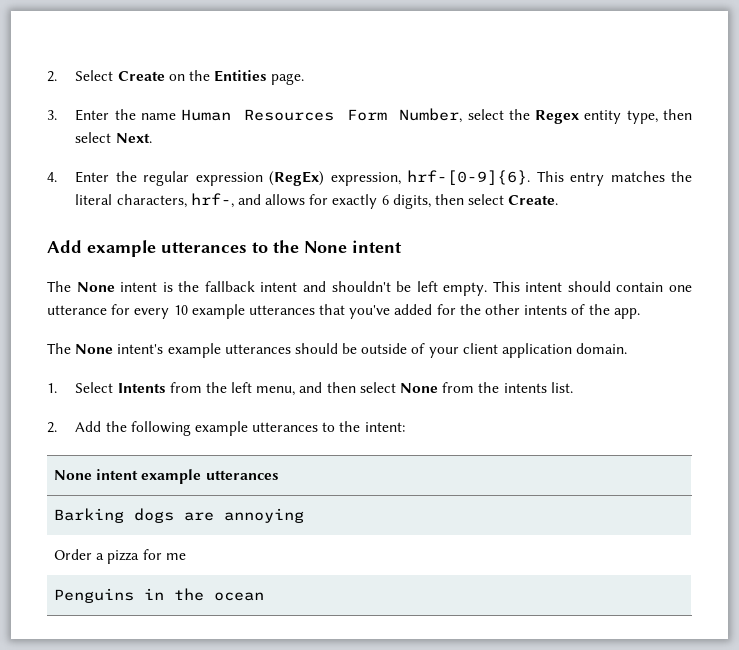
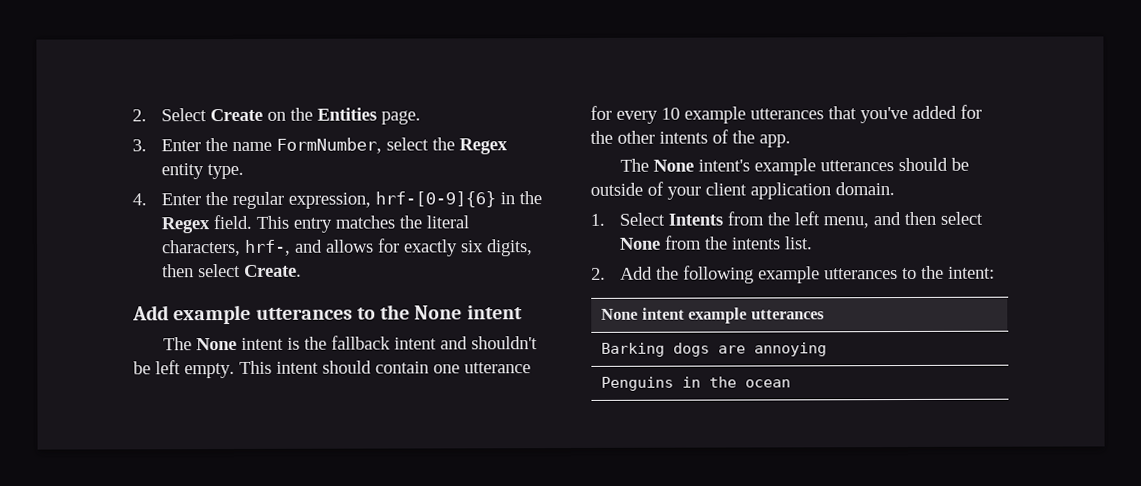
[181,108,692,124] [75,132,152,143] [47,170,531,186] Human Resources Form Number, select the Regex entity type, then select Next. // 4. Enter the regular expression (RegEx) expression, hrf-[0-9]{6}. -> [276,137,509,155] [161,163,245,180] [132,191,543,210] [161,214,253,234] FormNumber, select the Regex entity type. // 4. Enter the regular expression, hrf-[0-9]{6} in the Regex field.
[381,195,389,205] 6 -> [460,240,485,253] six
[54,549,186,564] // Order a pizza for me -> (828, 349) none

